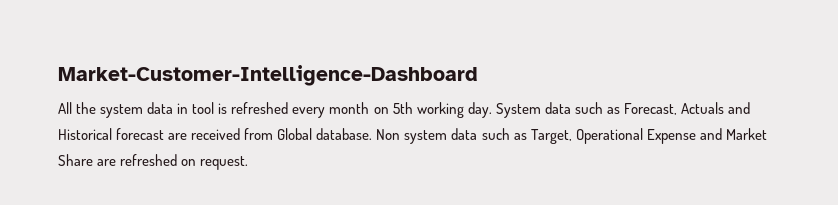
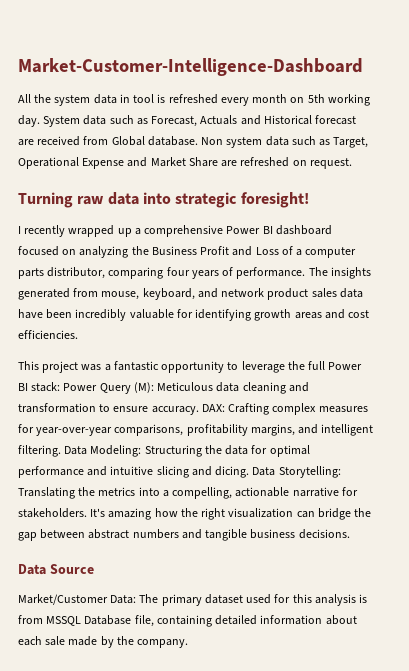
(249, 163) none -> [18,192,309,208] [18,225,332,237] [18,246,357,258] [18,267,371,279] [18,288,363,300] [18,309,370,321] [18,330,78,339] [18,361,363,373] [18,382,309,394] [18,403,368,415] [18,424,374,436] [18,445,310,457] [18,466,341,478] [18,487,358,499] [18,508,372,520] [18,529,350,541] [18,564,94,575] [18,594,368,606] [18,615,357,627] [18,636,189,648] // Turning raw data into strategic foresight! // I recently wrapped up a comprehensive Power BI dashboard focused on analyzing the Business Profit and Loss of a computer parts distributor, comparing four years of performance. The insights generated from mouse, keyboard, and network product sales data have been incredibly valuable for identifying growth areas and cost efficiencies. // This project was a fantastic opportunity to leverage the full Power BI stack: Power Query (M): Meticulous data cleaning and transformation to ensure accuracy. DAX: Crafting complex measures for year-over-year comparisons, profitability margins, and intelligent filtering. Data Modeling: Structuring the data for optimal performance and intuitive slicing and dicing. Data Storytelling: Translating the metrics into a compelling, actionable narrative for stakeholders. It's amazing how the right visualization can bridge the gap between abstract numbers and tangible business decisions. // Data Source // Market/Customer Data: The primary dataset used for this analysis is from MSSQL Database file, containing detailed information about each sale made by the company.

